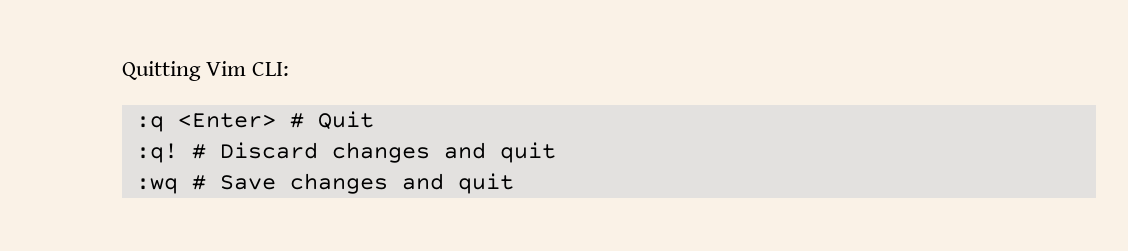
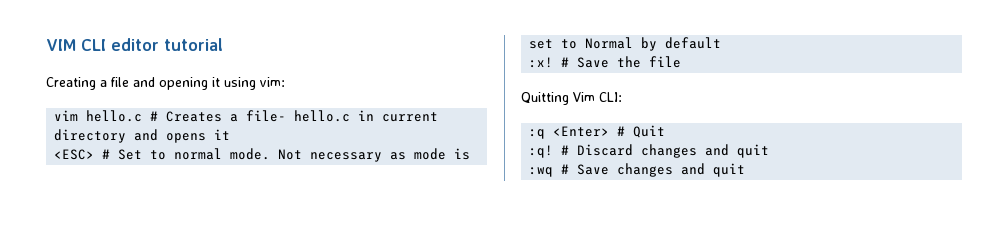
(122, 71) none -> [46,38,223,51] [46,77,285,90] [54,110,439,122] [54,129,231,143] [54,148,471,162] [529,37,722,51] [529,56,682,68] VIM CLI editor tutorial // Creating a file and opening it using vim: // vim hello.c # Creates a file- hello.c in current directory and opens it // <ESC> # Set to normal mode. Not necessary as mode is set to Normal by default // :x! # Save the file //

